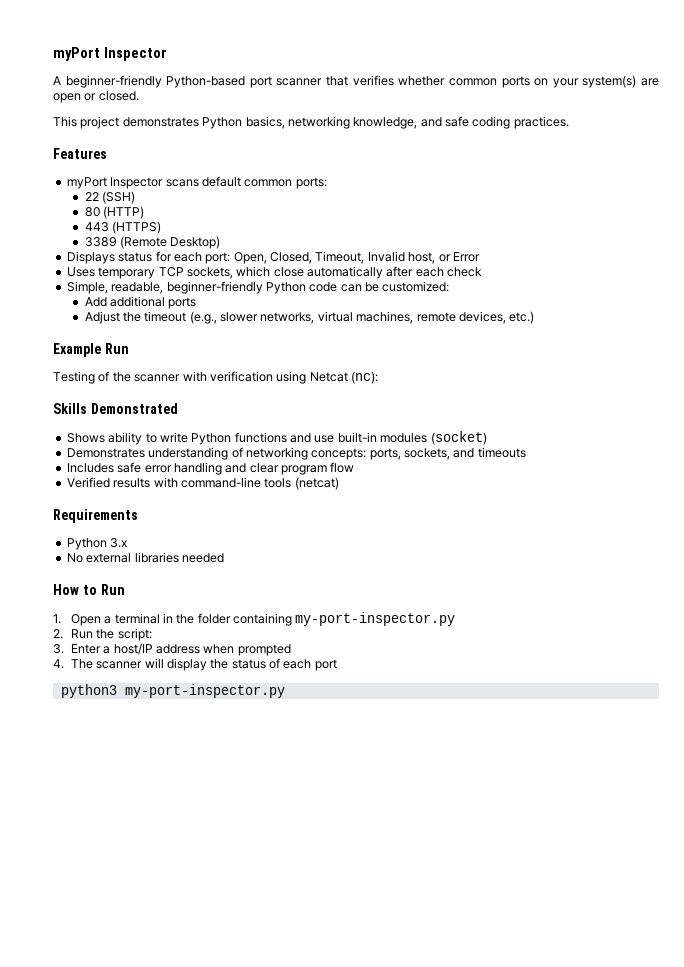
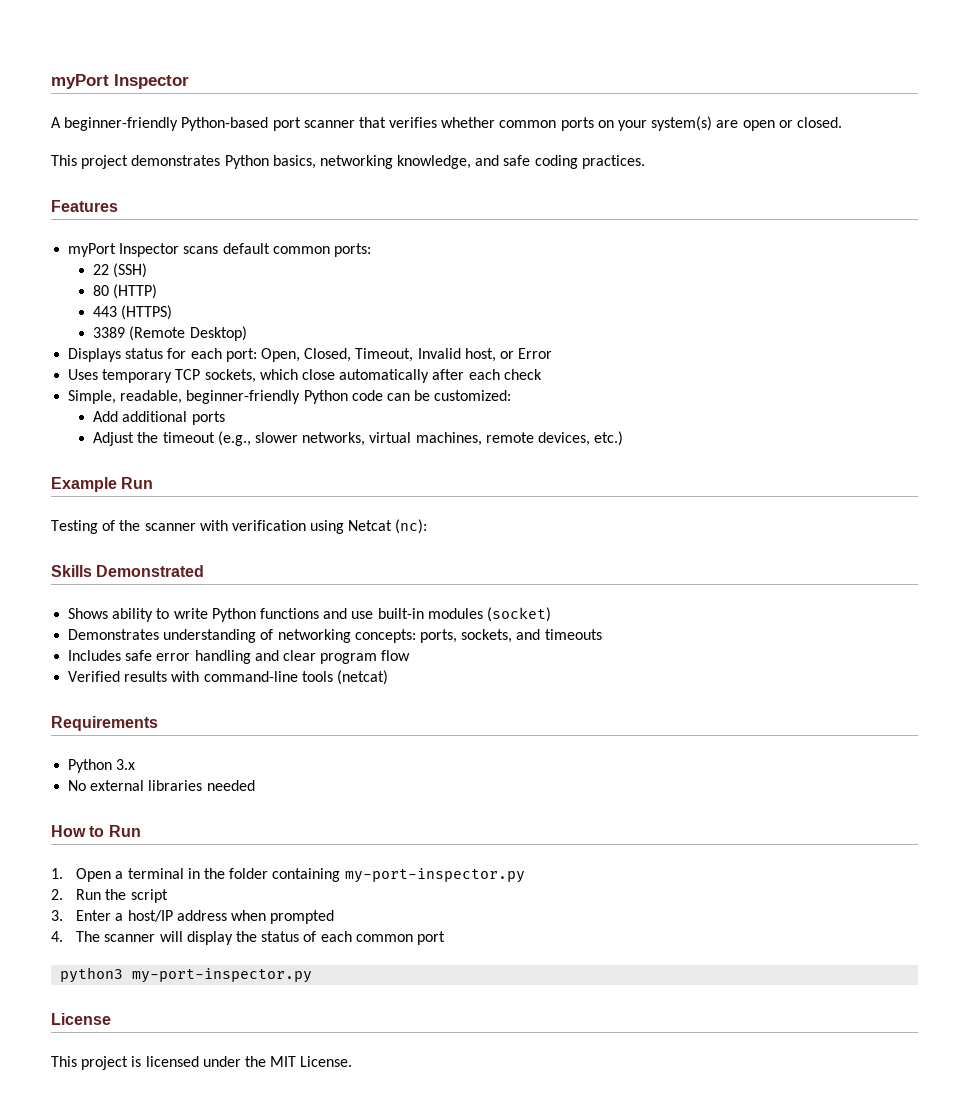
[117,628,152,641] script: -> [130,889,168,903] script
(312, 664) none -> [355,934,413,942] common
(285, 691) none -> [51,1013,111,1025] [51,1056,353,1070] // License // This project is licensed under the MIT License.

